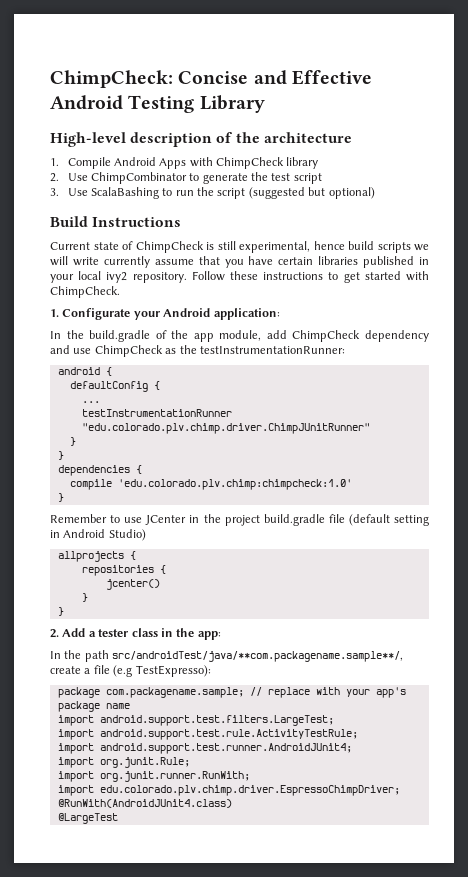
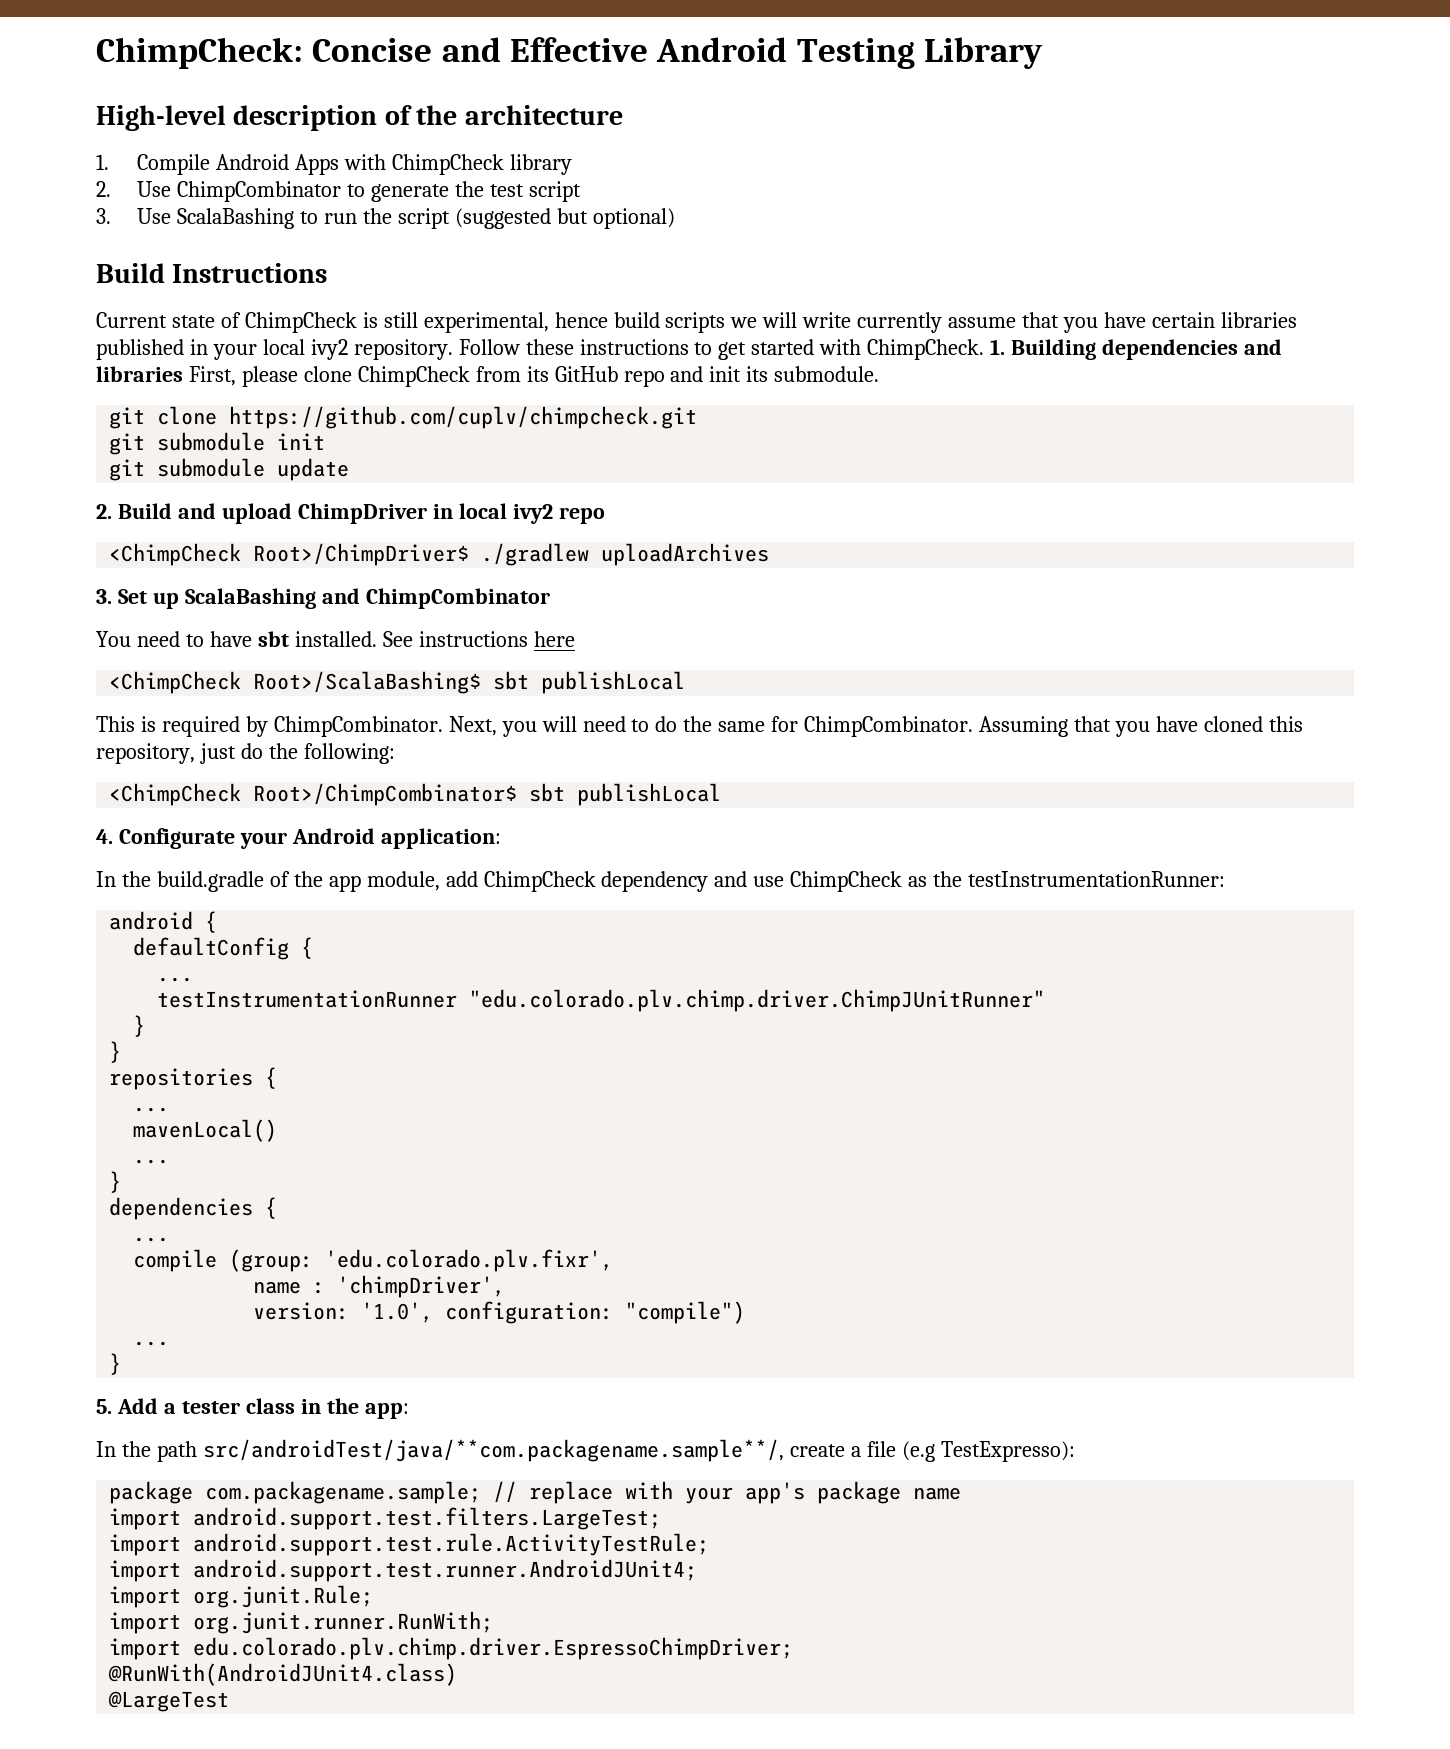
[50,309,59,317] // 1. -> [990,339,1282,360] [96,366,880,387] [109,406,698,429] [109,432,326,455] [109,458,350,481] [96,503,605,524] [109,543,770,566] [96,588,550,609] [96,631,575,647] [109,671,686,694] [96,716,1303,737] [96,743,395,764] [109,783,722,806] [96,829,113,844] 1. Building dependencies and libraries First, please clone ChimpCheck from its GitHub repo and init its submodule. // git clone https://github.com/cuplv/chimpcheck.git // git submodule init // git submodule update // 2. Build and upload ChimpDriver in local ivy2 repo // <ChimpCheck Root>/ChimpDriver$ ./gradlew uploadArchives // 3. Set up ScalaBashing and ChimpCombinator // You need to have sbt installed. See instructions here // <ChimpCheck Root>/ScalaBashing$ sbt publishLocal // This is required by ChimpCombinator. Next, you will need to do the same for ChimpCombinator. Assuming that you have cloned this repository, just do the following: // <ChimpCheck Root>/ChimpCombinator$ sbt publishLocal // 4.
(64, 455) none -> [109,1067,278,1090] [133,1107,170,1112] [133,1119,278,1142] [133,1159,170,1164] [109,1171,122,1193] // repositories { // ... // mavenLocal() // ... // }
(142, 469) none -> [133,1237,170,1242] // ...
[117,479,352,490] [57,493,64,502] [50,514,429,526] [50,529,146,541] [57,551,136,562] [81,565,166,576] [105,579,160,590] [81,593,88,602] [57,607,64,616] [50,629,59,638] 'edu.colorado.plv.chimp:chimpcheck:1.0' // } // Remember to use JCenter in the project build.gradle file (default setting in Android Studio) // allprojects { // repositories { // jcenter() // } // } // 2. -> [229,1249,614,1272] [253,1275,506,1298] [253,1301,746,1324] [133,1341,170,1346] [109,1353,122,1375] [96,1399,112,1414] (group: 'edu.colorado.plv.fixr', // name : 'chimpDriver', // version: '1.0', configuration: "compile") // ... // } // 5.

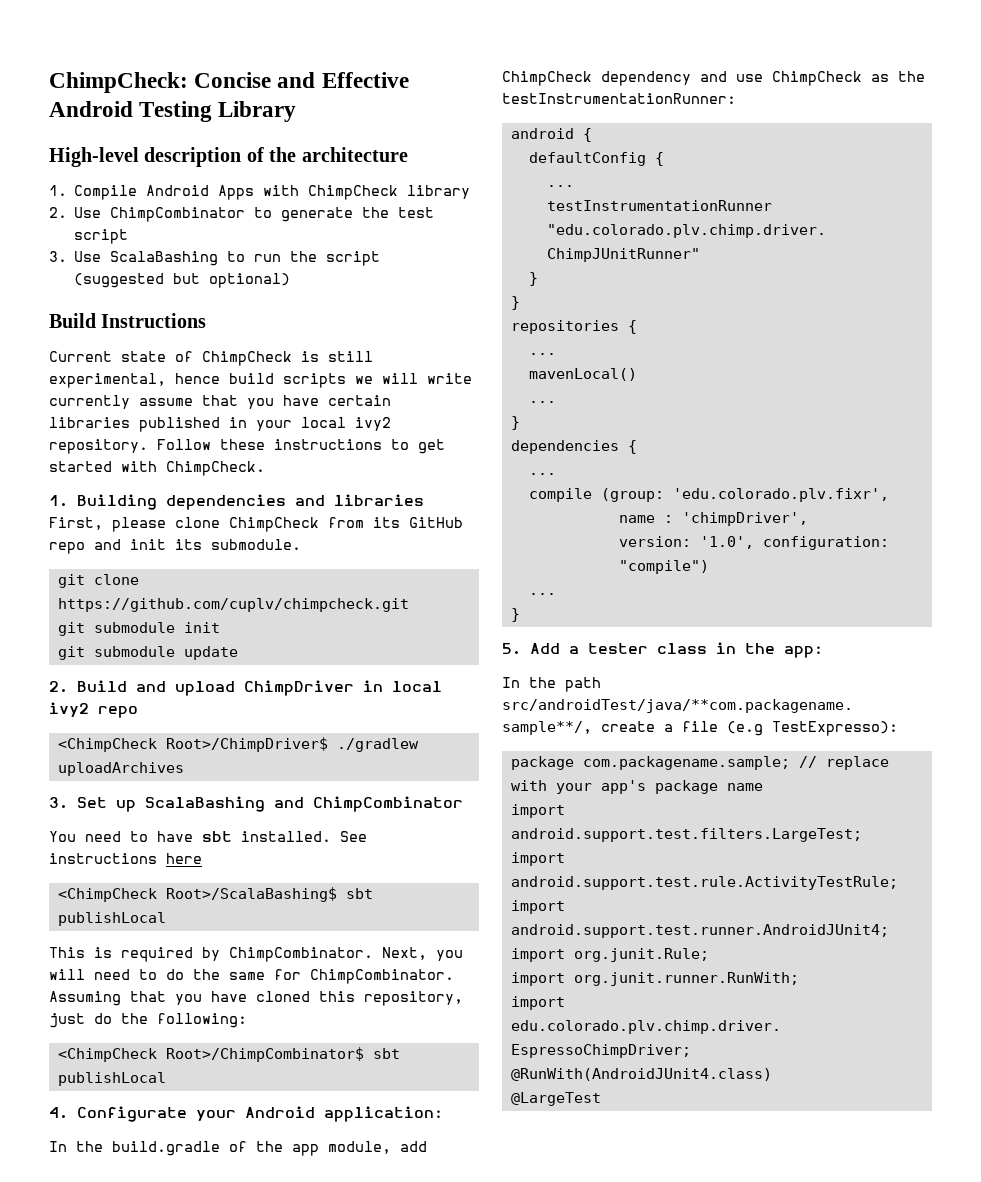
(985, 349) none -> (265, 468) //

